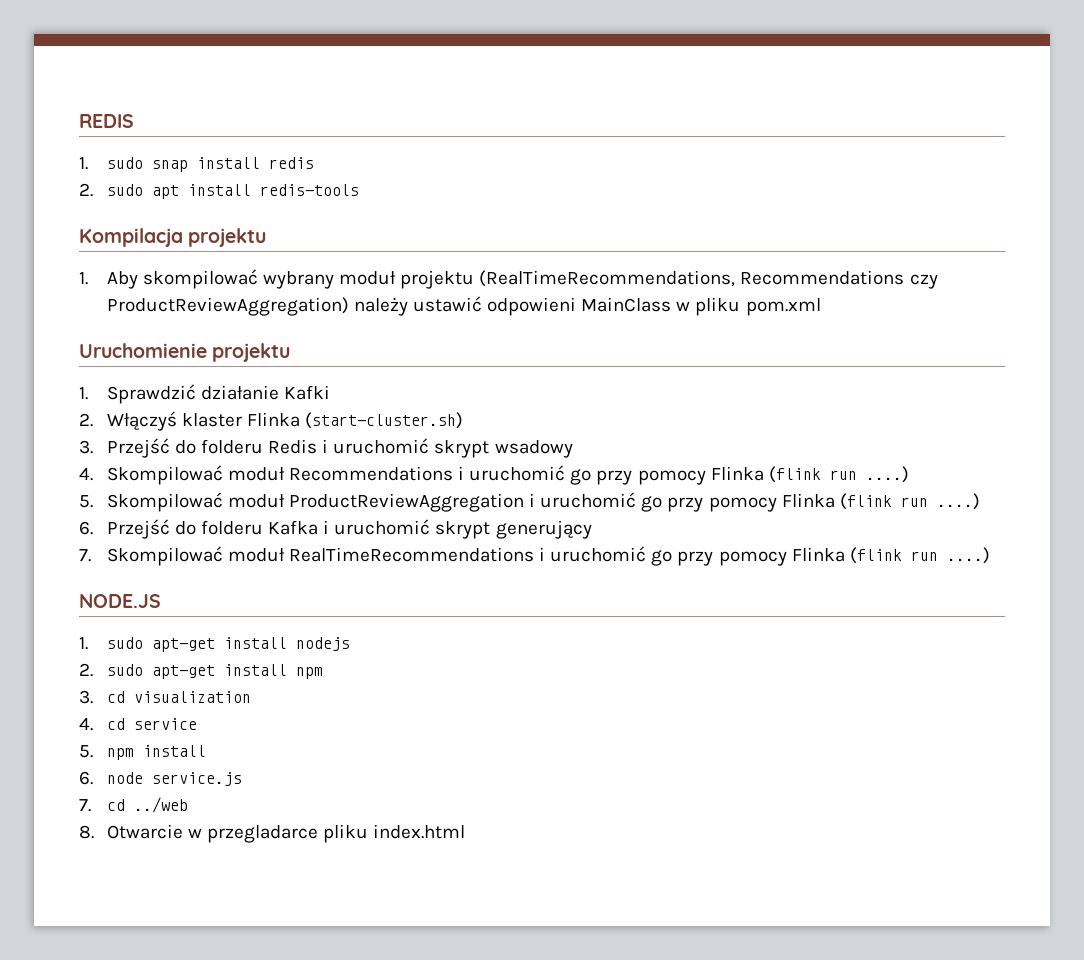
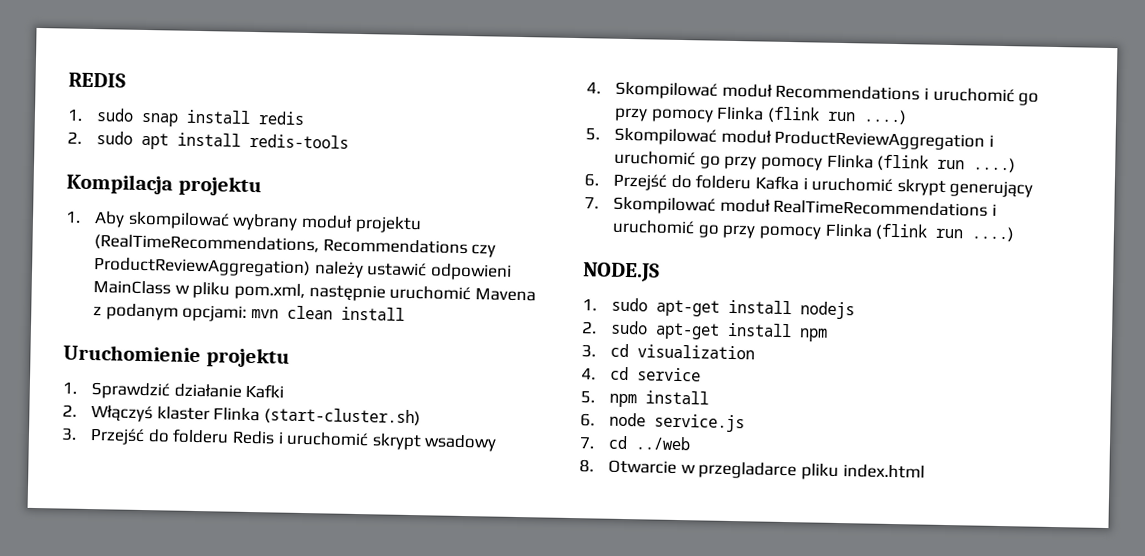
[745,298,821,316] pom.xml -> [233,282,536,302] [93,303,405,322] pom.xml, następnie uruchomić Mavena z podanym opcjami: mvn clean install

